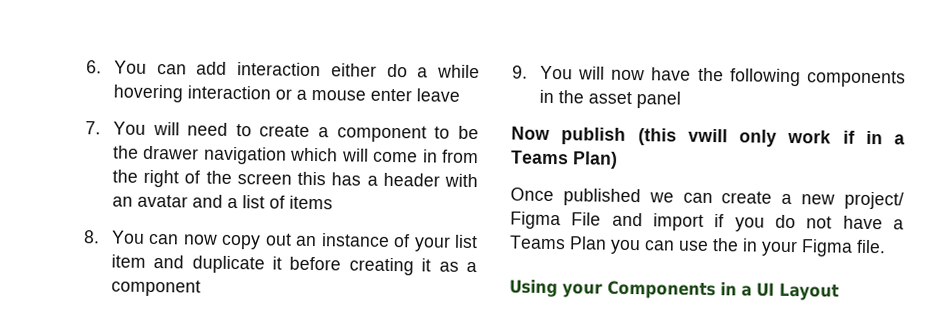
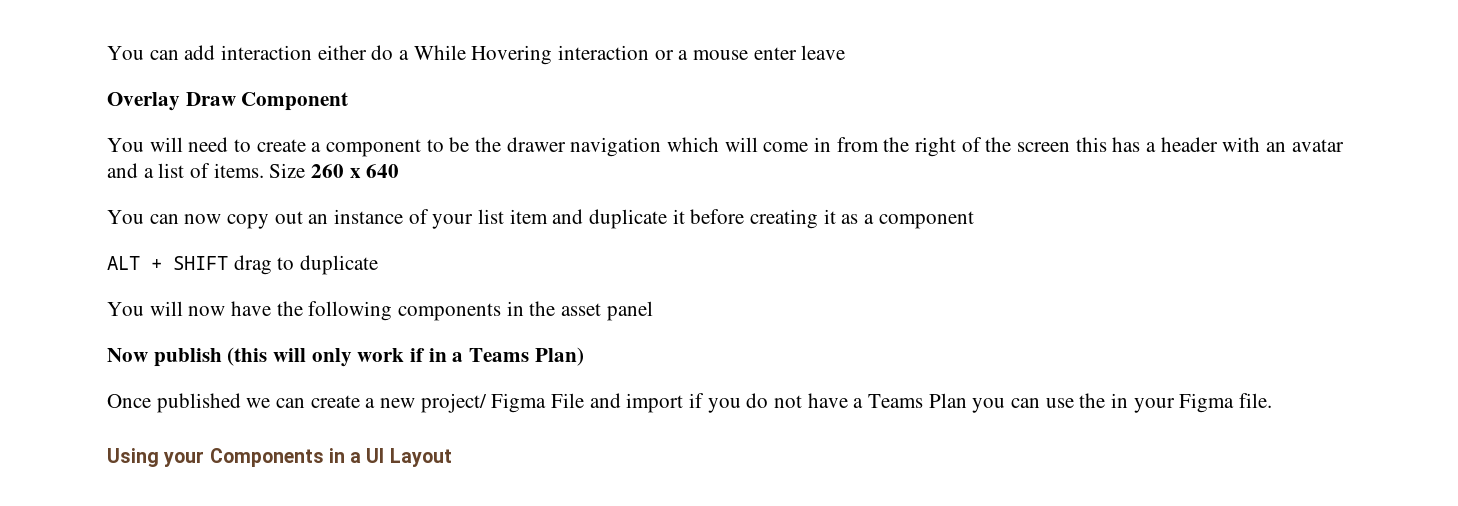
[86,60,102,74] 6. -> (107, 53) none
[436,64,480,79] [112,84,183,103] while hovering -> [413,45,553,65] While Hovering
[85,121,101,135] 7. -> [107,92,349,111] Overlay Draw Component //
[288,195,333,210] [83,230,100,244] items // 8. -> [213,163,400,178] items. Size 260 x 640 //
[512,65,528,79] 9. -> [107,255,379,275] ALT + SHIFT drag to duplicate //
[687,128,728,143] vwill -> [273,348,307,362] will

